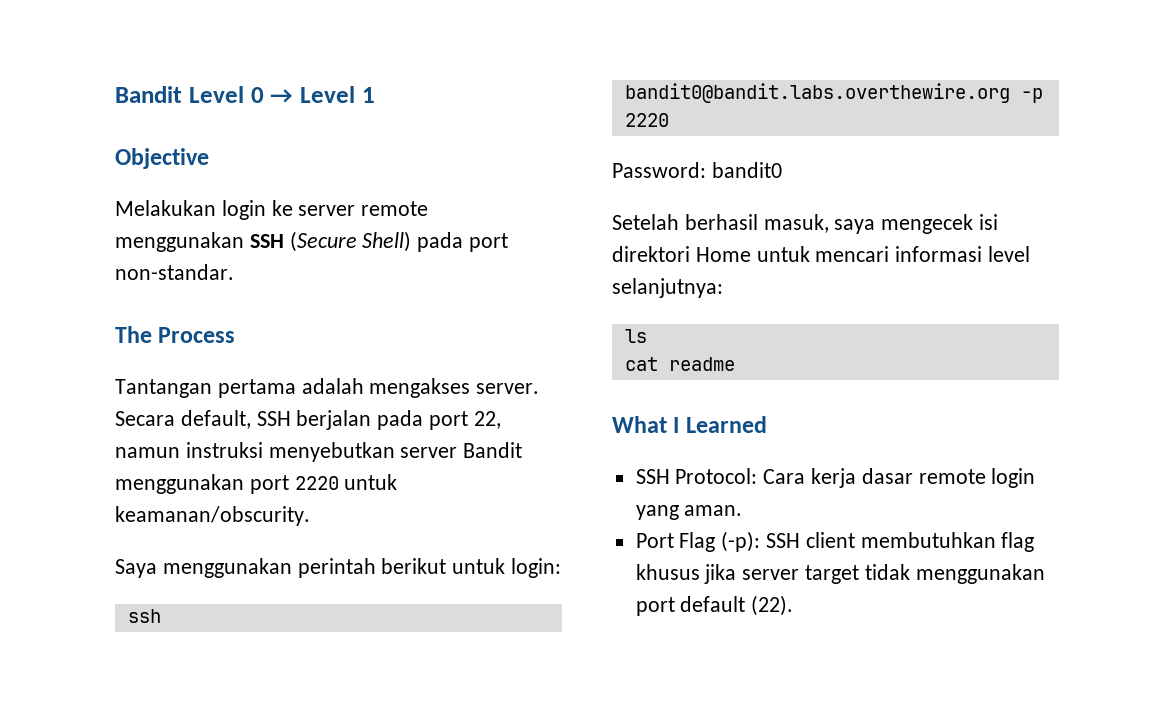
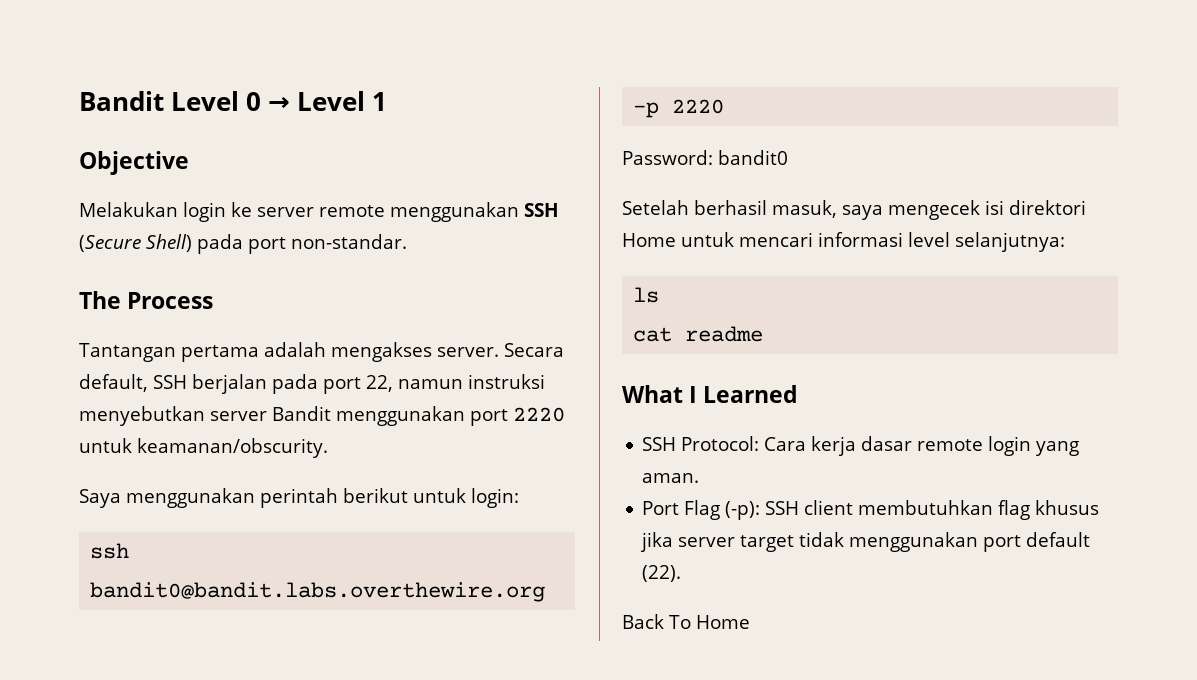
(794, 605) none -> [622,614,750,629] // Back To Home

